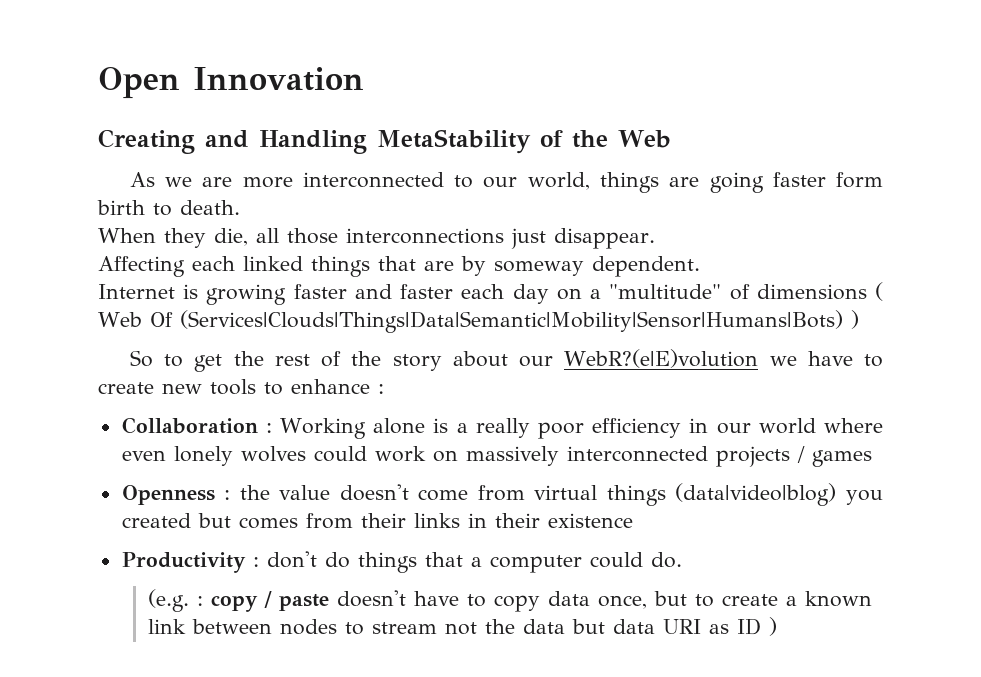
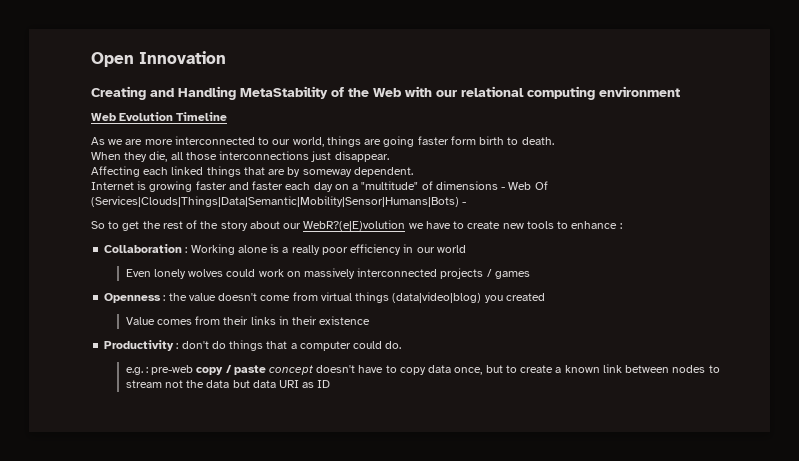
(671, 139) none -> [405,86,680,100] [91,112,228,121] with our relational computing environment // Web Evolution Timeline
[875,282,884,301] ( -> [501,187,506,190] -
[850,310,859,329] ) -> [462,202,467,205] -
[824,418,884,433] [121,450,166,461] where even -> [125,269,151,277] // Even
[197,513,231,528] but -> [125,317,155,325] // Value
[148,589,204,612] (e.g. : -> [125,365,194,375] e.g. : pre-web
(330, 602) none -> [269,365,314,375] concept
[769,617,778,636] ) -> (331, 384) none

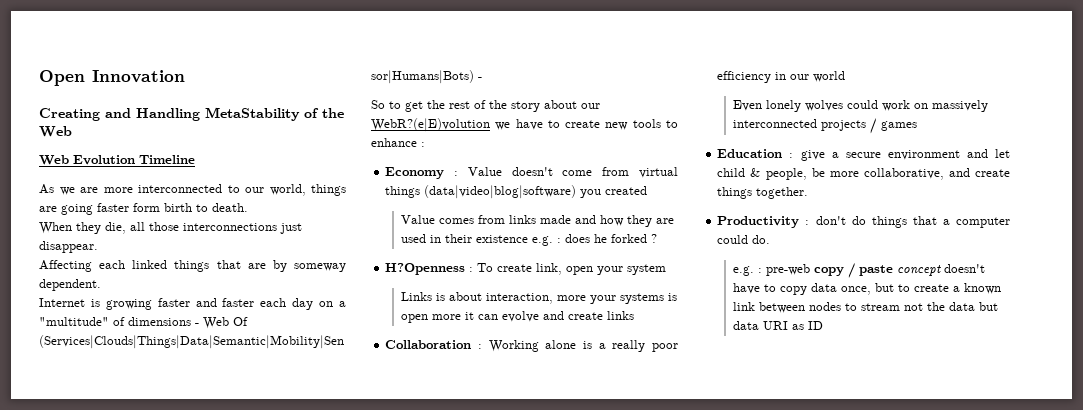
[405,86,680,100] with our relational computing environment -> (72, 131) none
(622, 226) none -> [385,167,678,179] [385,185,648,199] [401,215,675,227] [401,234,658,246] [385,263,667,275] [401,292,678,304] [401,311,635,323] // Economy : Value doesn't come from virtual things (data|video|blog|software) you created // Value comes from links made and how they are used in their existence e.g. : does he forked ? // H?Openness : To create link, open your system // Links is about interaction, more your systems is open more it can evolve and create links
[104,292,545,303] [125,316,371,325] Openness : the value doesn't come from virtual things (data|video|blog) you created // Value comes from their links in their existence -> [717,149,1010,161] [717,168,1010,180] [717,187,809,199] Education : give a secure environment and let child & people, be more collaborative, and create things together.

